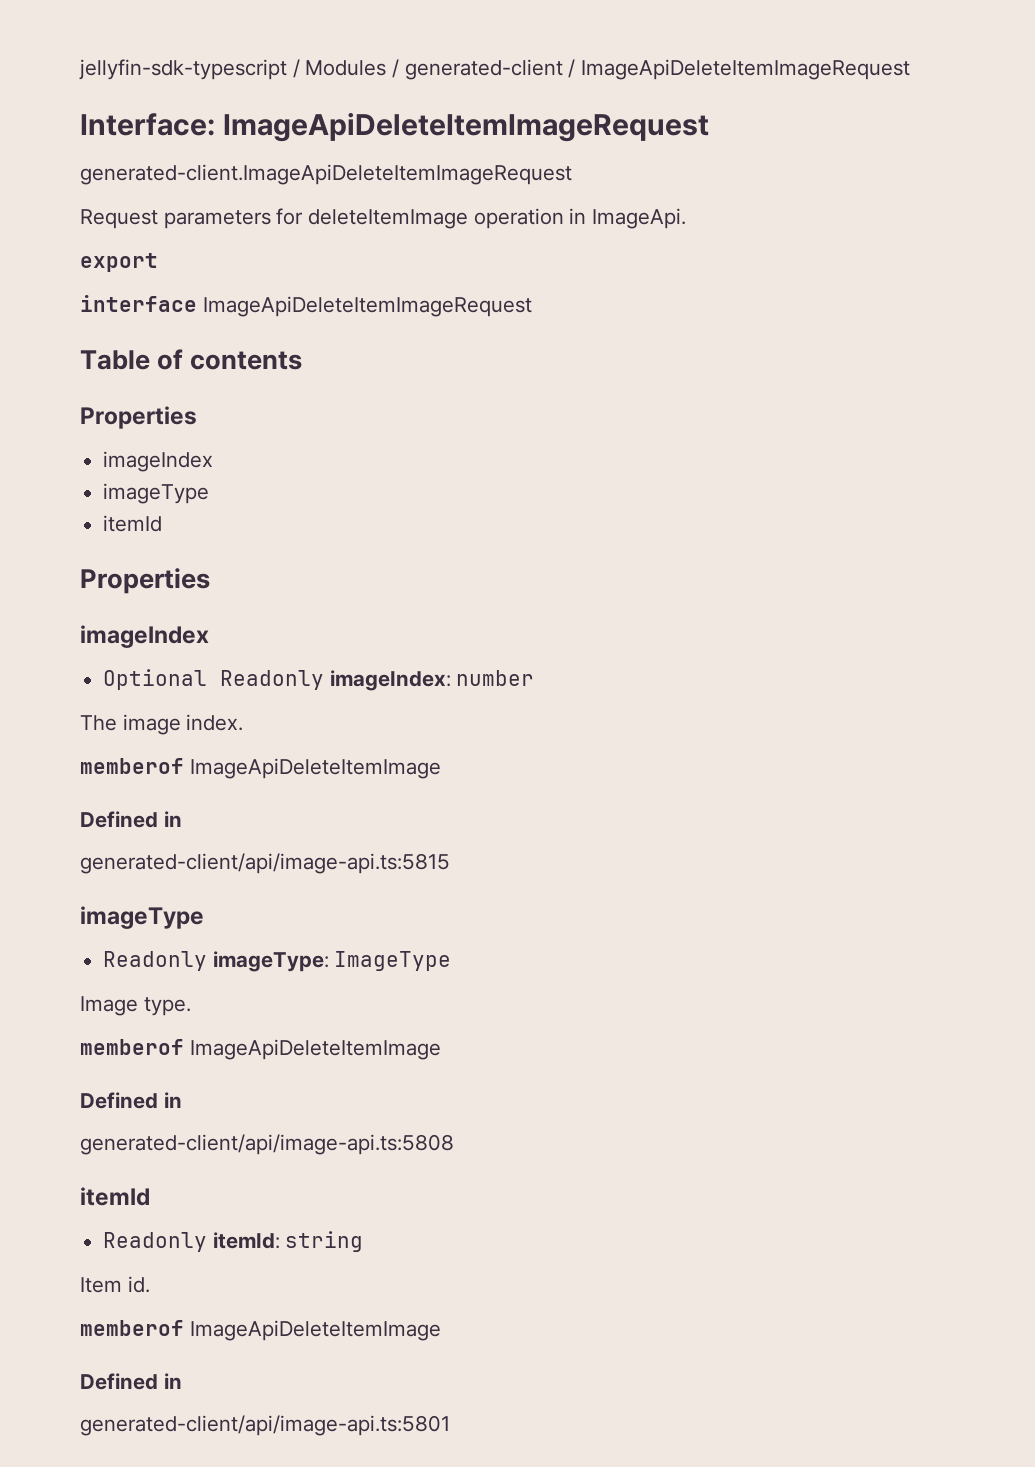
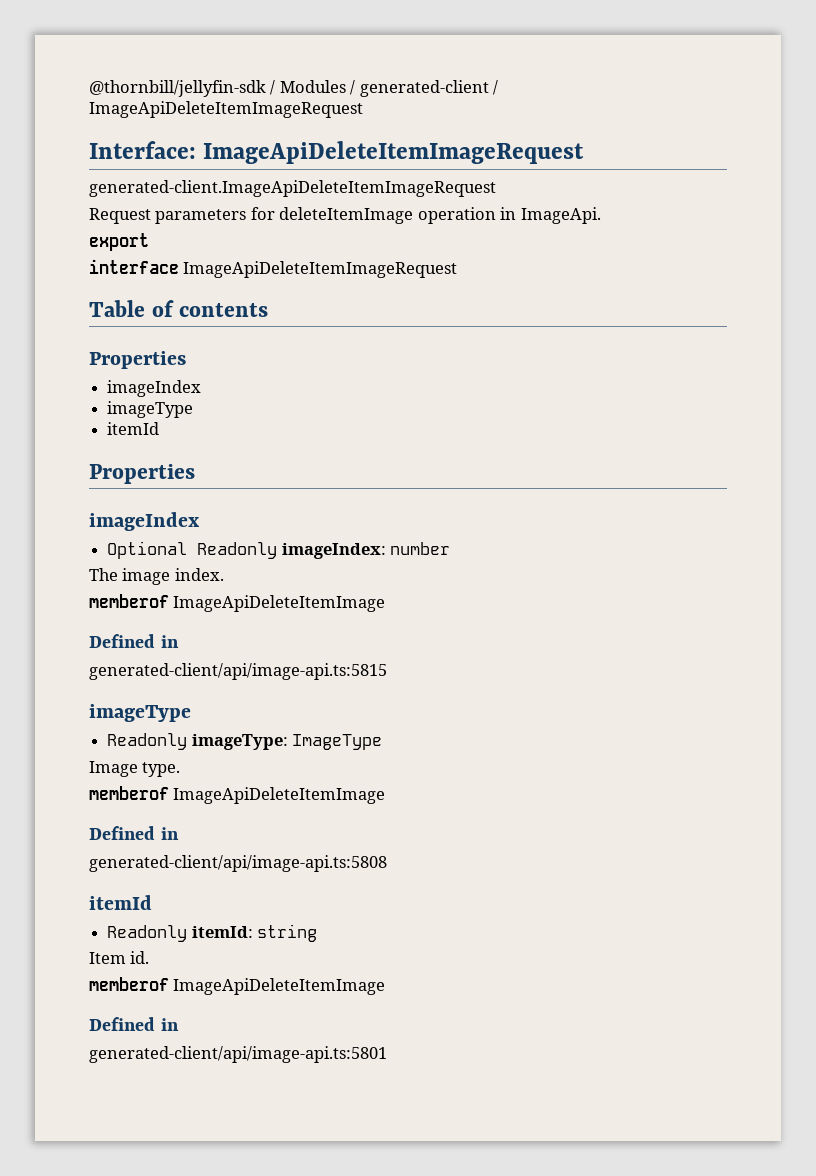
[79,59,287,80] jellyfin-sdk-typescript -> [89,80,266,97] @thornbill/jellyfin-sdk

